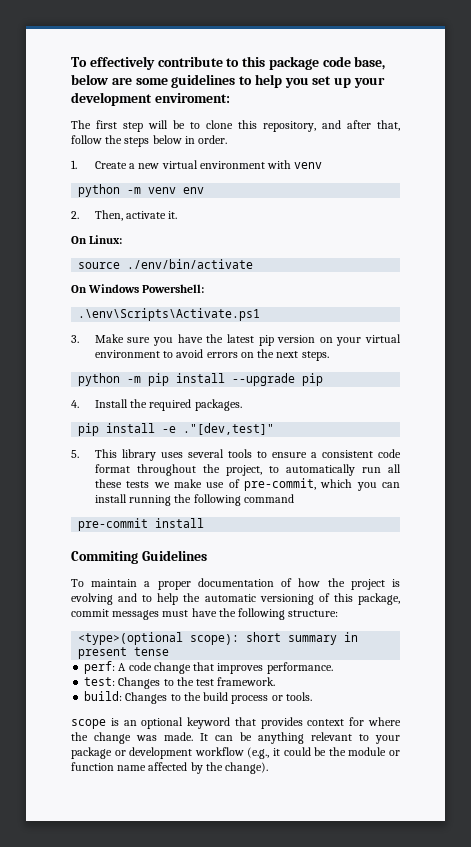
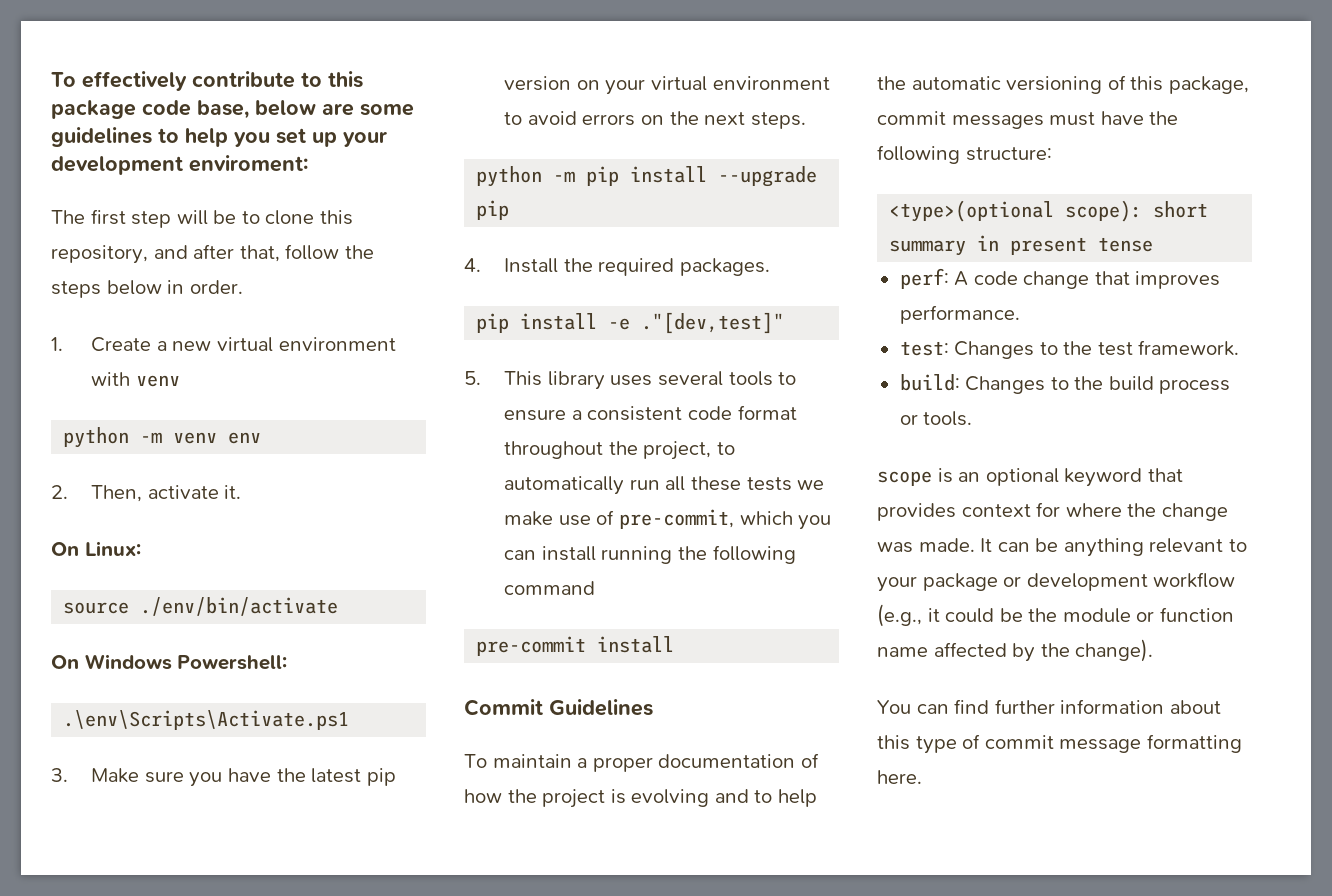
[71,551,138,564] Commiting -> [464,699,543,716] Commit
(269, 768) none -> [877,699,1221,714] [877,734,1242,754] [877,770,922,784] // You can find further information about this type of commit message formatting here.

